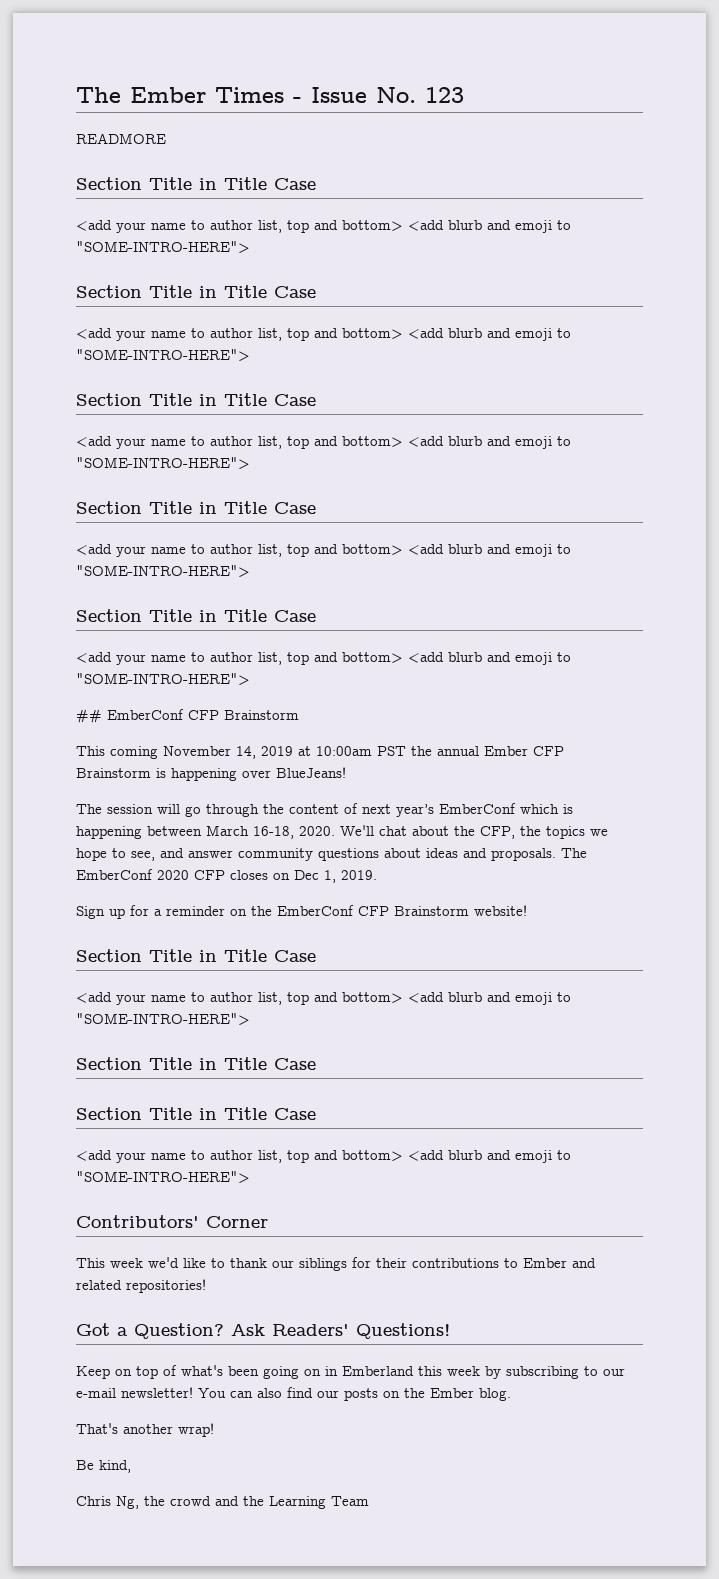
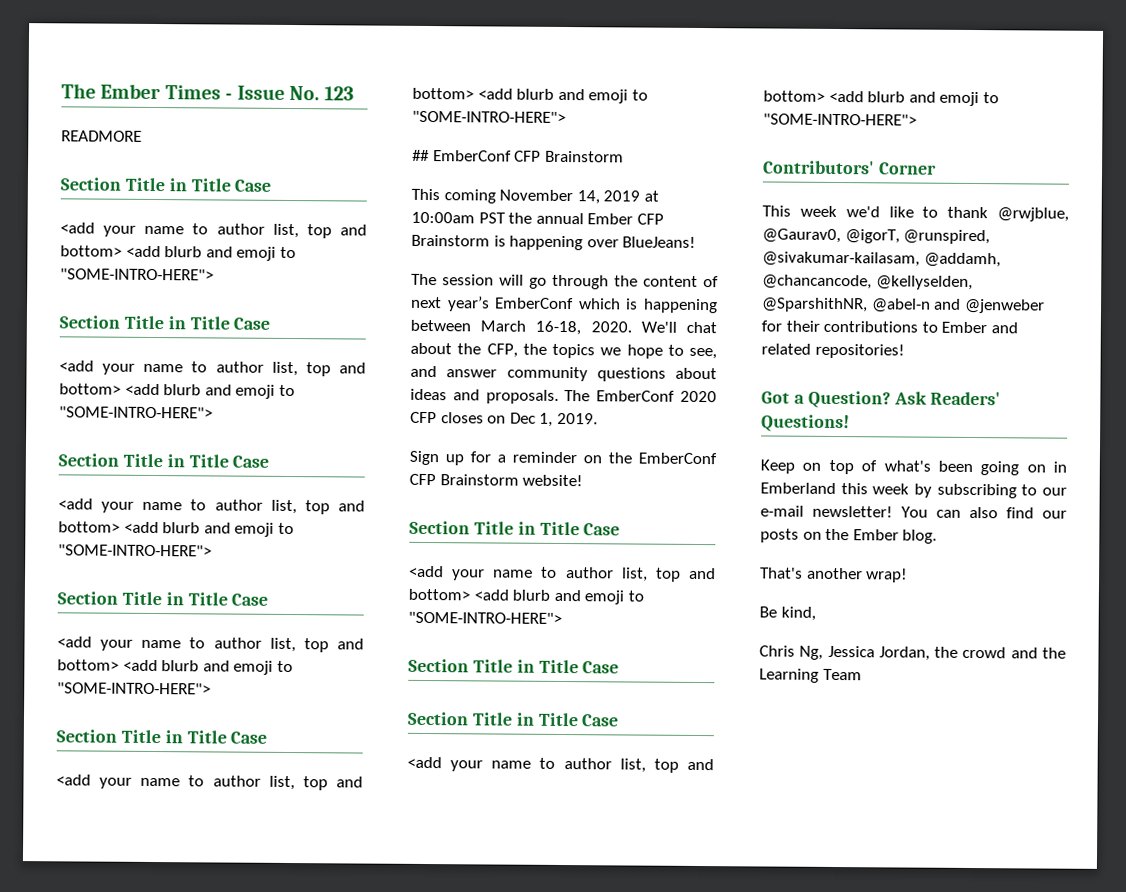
[272,1258,347,1271] our siblings -> [997,207,1069,222] [762,228,991,245] [762,251,1001,268] [762,274,973,290] [761,297,1045,314] @rwjblue, @Gaurav0, @igorT, @runspired, @sivakumar-kailasam, @addamh, @chancancode, @kellyselden, @SparshithNR, @abel-n and @jenweber
(139, 1502) none -> [827,645,930,661] Jessica Jordan,

